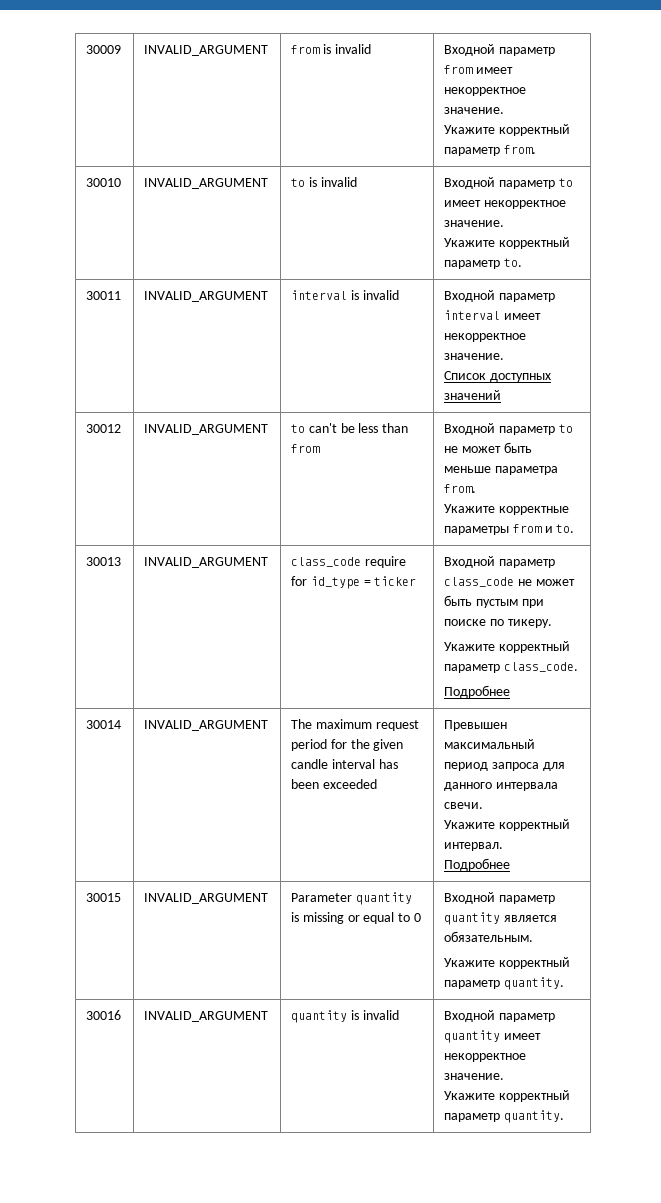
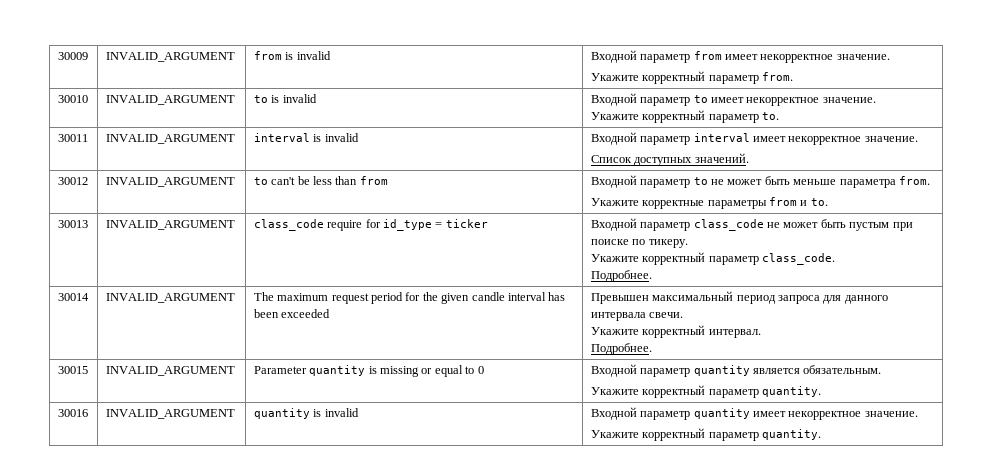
[444,390,502,400] значений -> [694,153,749,163] значений.
[444,685,511,698] Подробнее -> [590,270,652,282] Подробнее.
[444,858,511,871] Подробнее -> [590,343,652,355] Подробнее.

